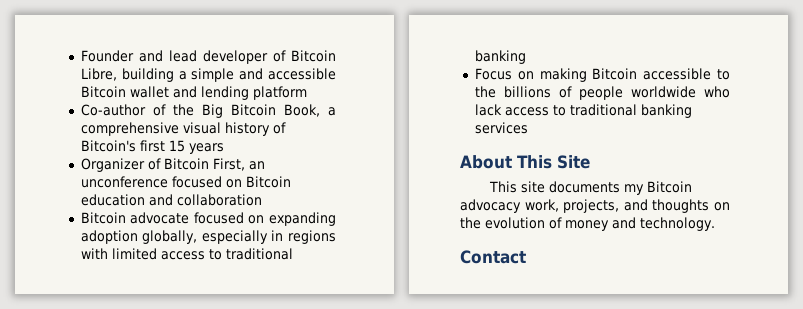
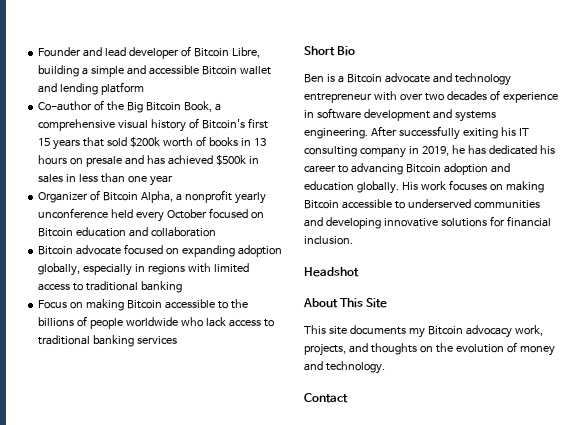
[80,158,265,172] [80,176,168,188] // Organizer of Bitcoin First, an unconference -> [83,136,266,148] [38,155,259,167] [38,173,173,186] [38,190,266,204] [38,208,208,222] that sold $200k worth of books in 13 hours on presale and has achieved $500k in sales in less than one year // Organizer of Bitcoin Alpha, a nonprofit yearly unconference held every October
(528, 128) none -> [304,46,356,56] [304,73,511,86] [304,90,558,103] [304,108,496,122] [304,126,529,140] [304,145,555,158] [304,163,510,175] [304,180,544,194] [304,199,540,209] [304,216,551,229] [304,236,353,245] [304,267,359,277] // Short Bio // Ben is a Bitcoin advocate and technology entrepreneur with over two decades of experience in software development and systems engineering. After successfully exiting his IT consulting company in 2019, he has dedicated his career to advancing Bitcoin adoption and education globally. His work focuses on making Bitcoin accessible to underserved communities and developing innovative solutions for financial inclusion. // Headshot

